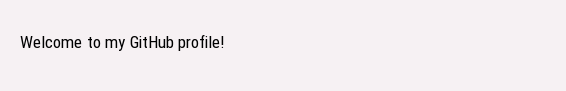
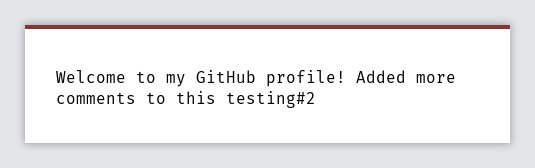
(226, 42) none -> [356,70,456,83] [56,91,316,108] Added more comments to this testing#2

